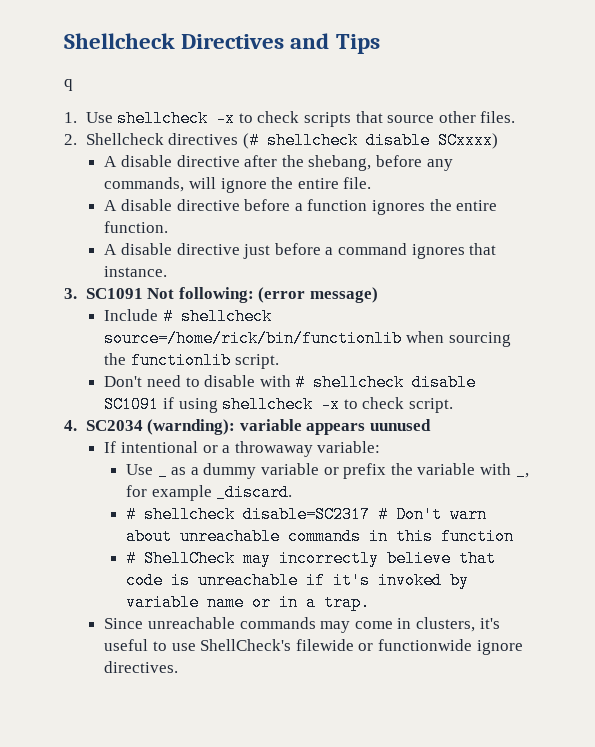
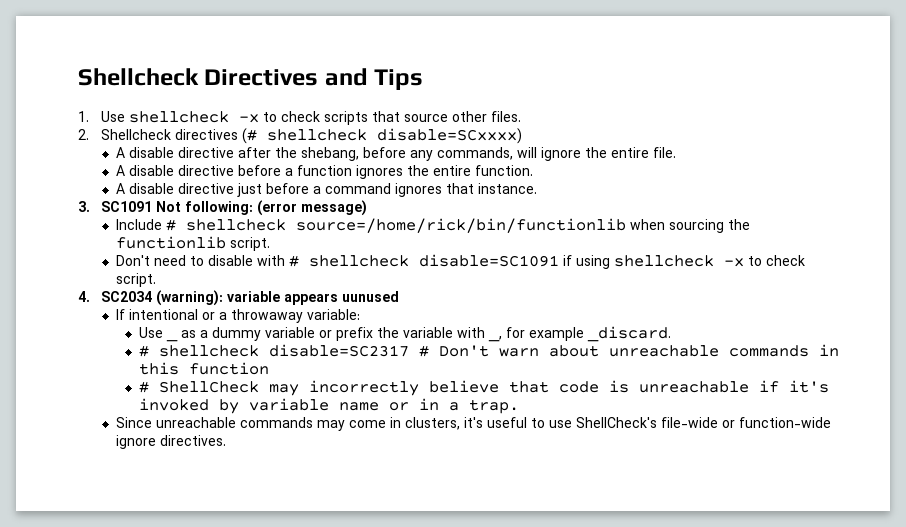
[64,79,73,91] // q -> (424, 79) none
[365,132,498,149] disable SCxxxx) -> [376,128,522,144] disable=SCxxxx)
[412,374,477,391] [104,396,160,413] disable SC1091 -> [418,254,559,267] disable=SC1091
[147,419,236,435] (warnding): -> [155,290,223,306] (warning):
[295,639,472,651] filewide or functionwide -> [660,417,831,428] file-wide or function-wide

